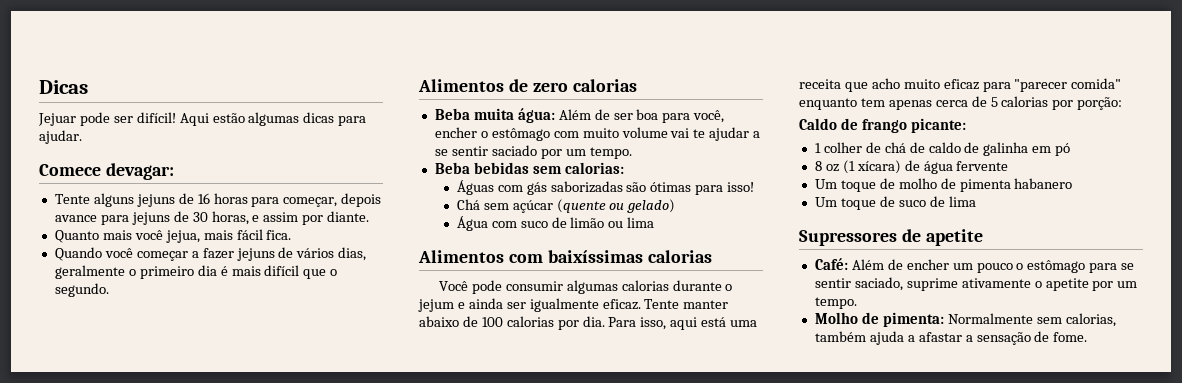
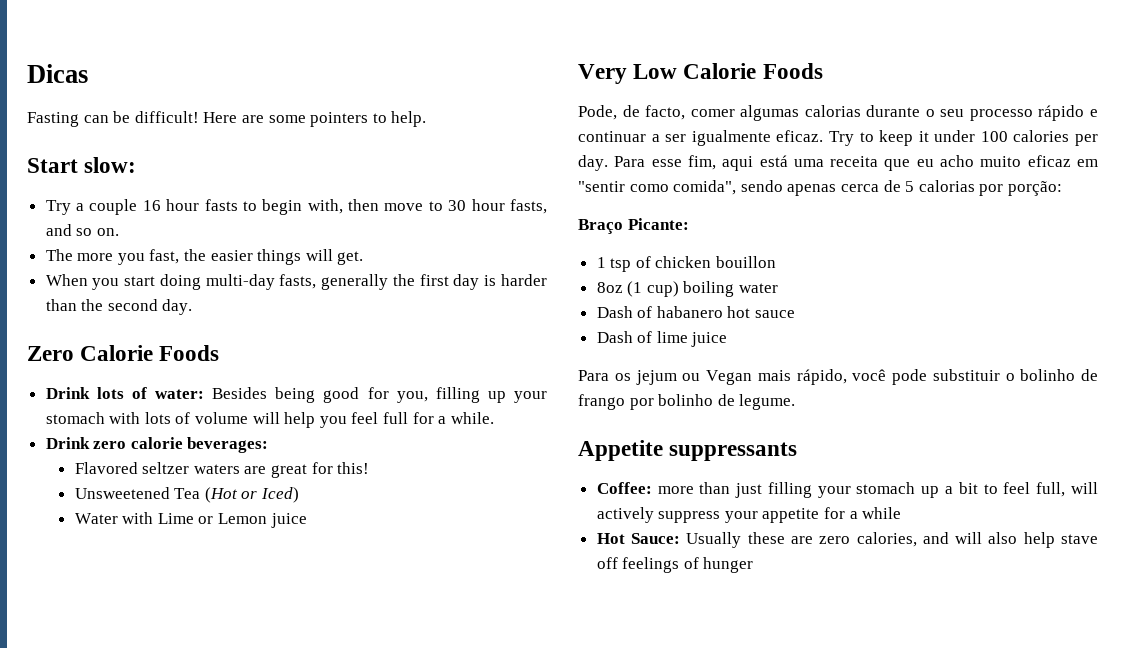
[38,112,367,126] [39,130,82,144] [39,163,174,180] [54,193,382,207] [54,211,370,225] [54,229,292,243] [54,247,367,261] [54,265,338,279] [54,283,109,297] [418,79,637,92] [434,108,725,123] [434,127,761,141] [434,145,632,159] [434,162,624,174] [456,180,755,195] [456,199,676,213] [456,216,655,231] [418,250,712,263] [438,280,733,294] [418,298,729,312] [419,316,667,330] Jejuar pode ser difícil! Aqui estão algumas dicas para ajudar. // Comece devagar: // Tente alguns jejuns de 16 horas para começar, depois avance para jejuns de 30 horas, e assim por diante. // Quanto mais você jejua, mais fácil fica. // Quando você começar a fazer jejuns de vários dias, geralmente o primeiro dia é mais difícil que o segundo. // Alimentos de zero calorias // Beba muita água: Além de ser boa para você, encher o estômago com muito volume vai te ajudar a se sentir saciado por um tempo. // Beba bebidas sem calorias: // Águas com gás saborizadas são ótimas para isso! // Chá sem açúcar (quente ou gelado) // Água com suco de limão ou lima // Alimentos com baixíssimas calorias // Você pode consumir algumas calorias durante o jejum e ainda ser igualmente eficaz. Tente manter abaixo de 100 calorias por dia. Para isso, -> [27,111,427,127] [27,157,137,173] [45,199,547,215] [45,224,119,236] [45,249,364,265] [45,274,547,290] [45,299,193,315] [27,345,220,361] [45,387,547,403] [45,412,494,428] [45,437,269,453] [74,462,370,478] [74,487,300,503] [74,512,307,528] [578,63,823,84] [578,105,1098,121] [578,130,1098,146] [578,155,716,171] Fasting can be difficult! Here are some pointers to help. // Start slow: // Try a couple 16 hour fasts to begin with, then move to 30 hour fasts, and so on. // The more you fast, the easier things will get. // When you start doing multi-day fasts, generally the first day is harder than the second day. // Zero Calorie Foods // Drink lots of water: Besides being good for you, filling up your stomach with lots of volume will help you feel full for a while. // Drink zero calorie beverages: // Flavored seltzer waters are great for this! // Unsweetened Tea (Hot or Iced) // Water with Lime or Lemon juice // Very Low Calorie Foods // Pode, de facto, comer algumas calorias durante o seu processo rápido e continuar a ser igualmente eficaz. Try to keep it under 100 calories per day. Para esse fim,
(868, 87) none -> [916,159,934,167] eu
[982,78,1122,92] [799,98,885,110] para "parecer comida" enquanto tem -> [1077,159,1098,167] [578,180,783,195] em "sentir como comida", sendo
[799,118,966,133] [814,142,1071,156] [814,160,1009,174] [814,178,1073,192] [814,196,976,210] [799,229,983,246] [814,258,1135,273] [814,277,1138,291] [814,297,857,309] [814,312,1116,327] [814,331,1088,345] Caldo de frango picante: // 1 colher de chá de caldo de galinha em pó // 8 oz (1 xícara) de água fervente // Um toque de molho de pimenta habanero // Um toque de suco de lima // Supressores de apetite // Café: Além de encher um pouco o estômago para se sentir saciado, suprime ativamente o apetite por um tempo. // Molho de pimenta: Normalmente sem calorias, também ajuda a afastar a sensação de fome. -> [578,218,689,234] [596,256,777,272] [596,281,779,297] [596,306,796,318] [596,331,728,347] [578,369,1098,385] [578,394,796,410] [578,440,798,461] [596,482,1098,498] [596,507,902,523] [596,532,1098,548] [596,557,754,573] Braço Picante: // 1 tsp of chicken bouillon // 8oz (1 cup) boiling water // Dash of habanero hot sauce // Dash of lime juice // Para os jejum ou Vegan mais rápido, você pode substituir o bolinho de frango por bolinho de legume. // Appetite suppressants // Coffee: more than just filling your stomach up a bit to feel full, will actively suppress your appetite for a while // Hot Sauce: Usually these are zero calories, and will also help stave off feelings of hunger

